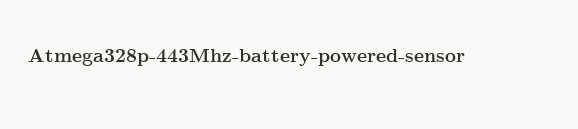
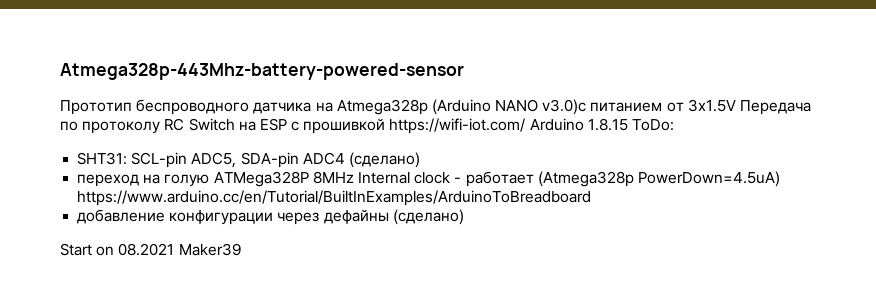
(465, 57) none -> [60,99,812,115] [60,118,675,134] [77,152,420,168] [77,171,780,187] [77,190,592,206] [77,209,464,225] [60,243,242,256] // Прототип беспроводного датчика на Atmega328p (Arduino NANO v3.0)c питанием от 3х1.5V Передача по протоколу RC Switch на ESP с прошивкой https://wifi-iot.com/ Arduino 1.8.15 ToDo: // SHT31: SCL-pin ADC5, SDA-pin ADC4 (сделано) // пeреход на голую ATMega328P 8MHz Internal clock - работает (Atmega328p PowerDown=4.5uA) https://www.arduino.cc/en/Tutorial/BuiltInExamples/ArduinoToBreadboard // добавление конфигурации через дефайны (сделано) // Start on 08.2021 Maker39

